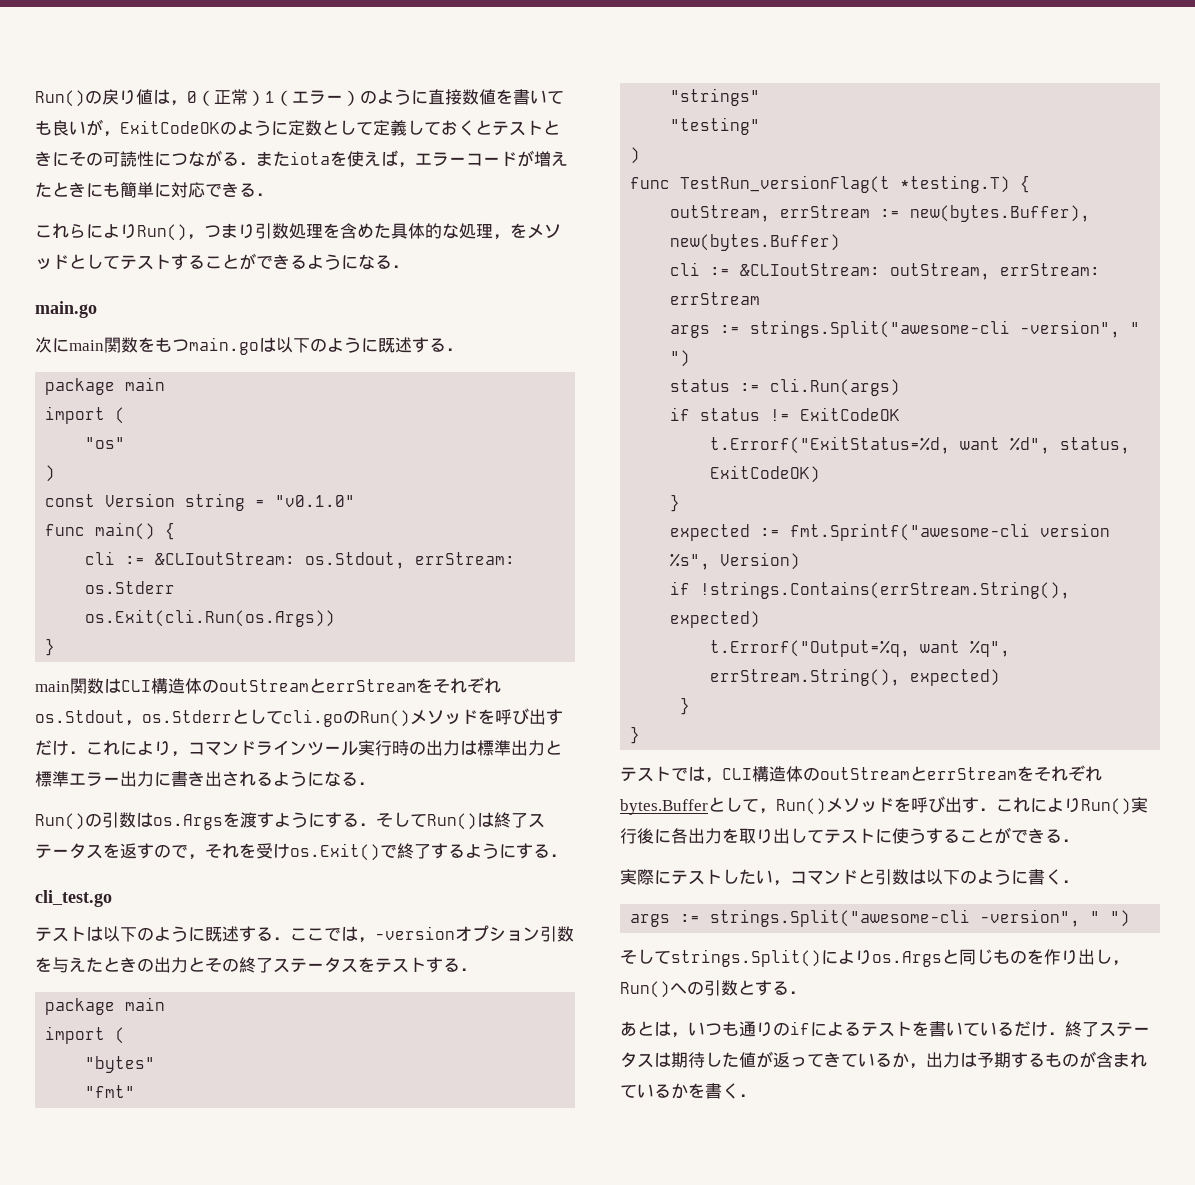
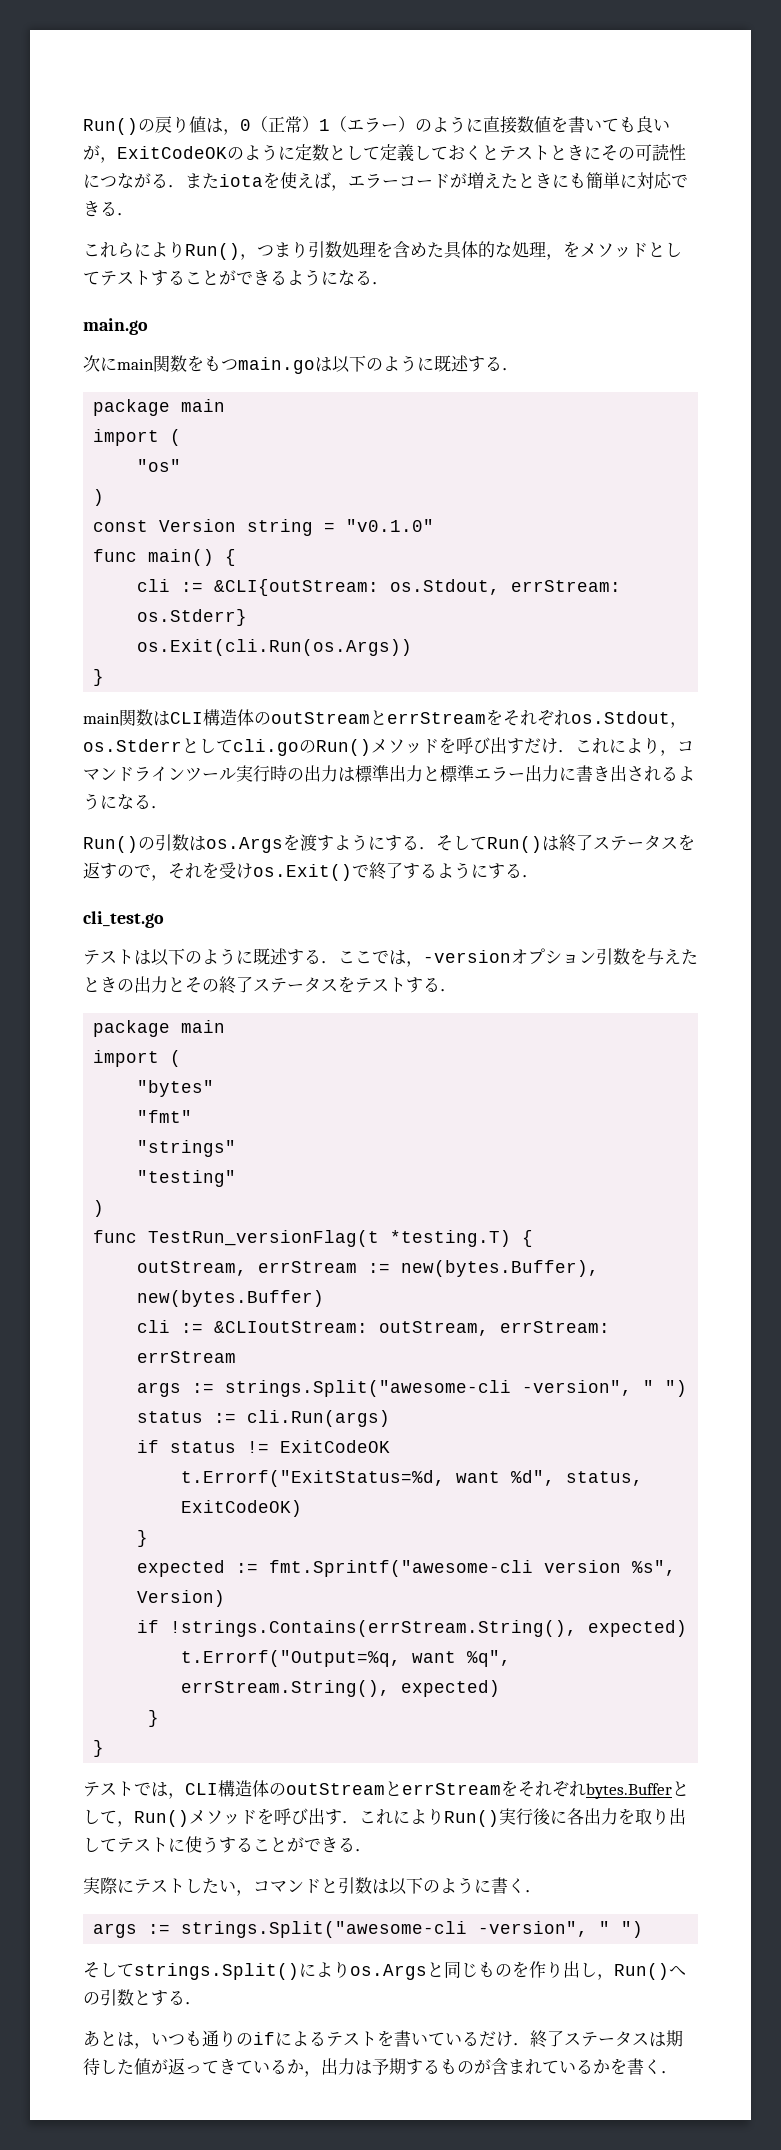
[155,552,296,565] &CLIoutStream: -> [214,579,380,596] &CLI{outStream:
[85,581,176,594] os.Stderr -> [137,609,248,626] os.Stderr}

